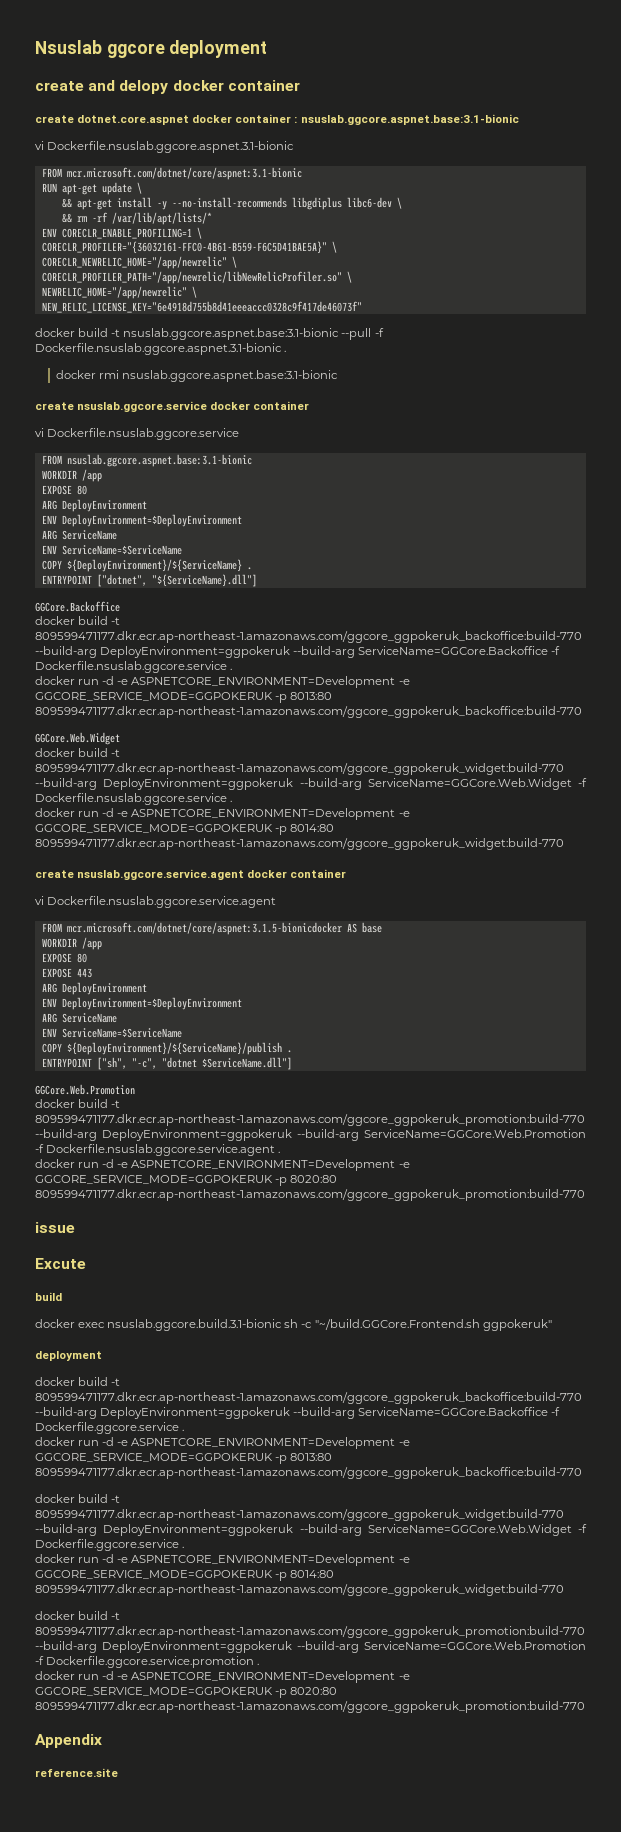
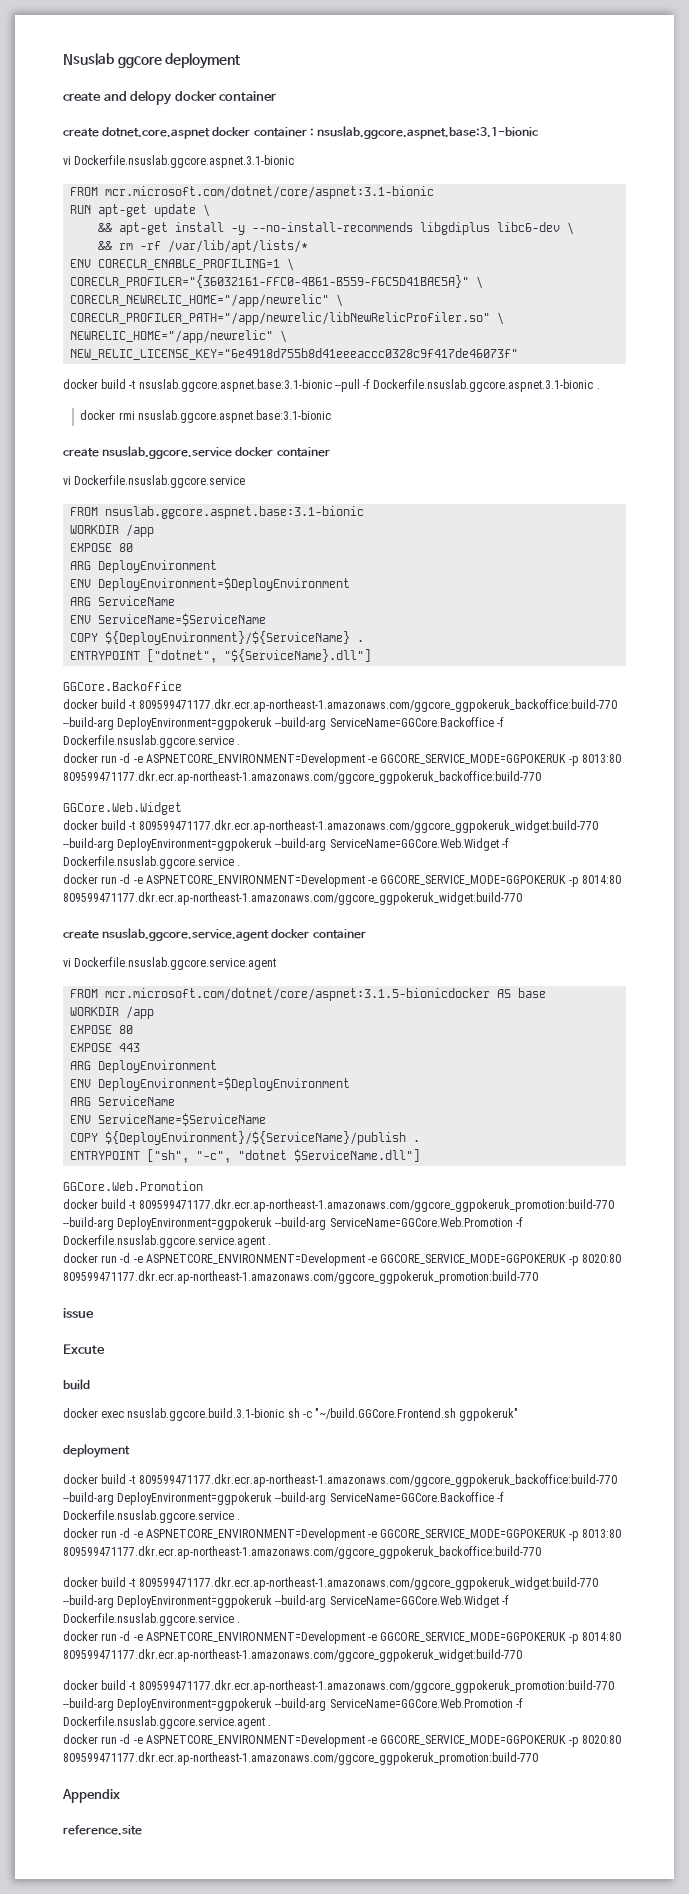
[35,1422,179,1434] Dockerfile.ggcore.service -> [63,1510,234,1523] Dockerfile.nsuslab.ggcore.service
[35,1539,179,1551] Dockerfile.ggcore.service -> [63,1613,234,1626] Dockerfile.nsuslab.ggcore.service
[46,1656,255,1668] Dockerfile.ggcore.service.promotion -> [63,1716,265,1729] Dockerfile.nsuslab.ggcore.service.agent

